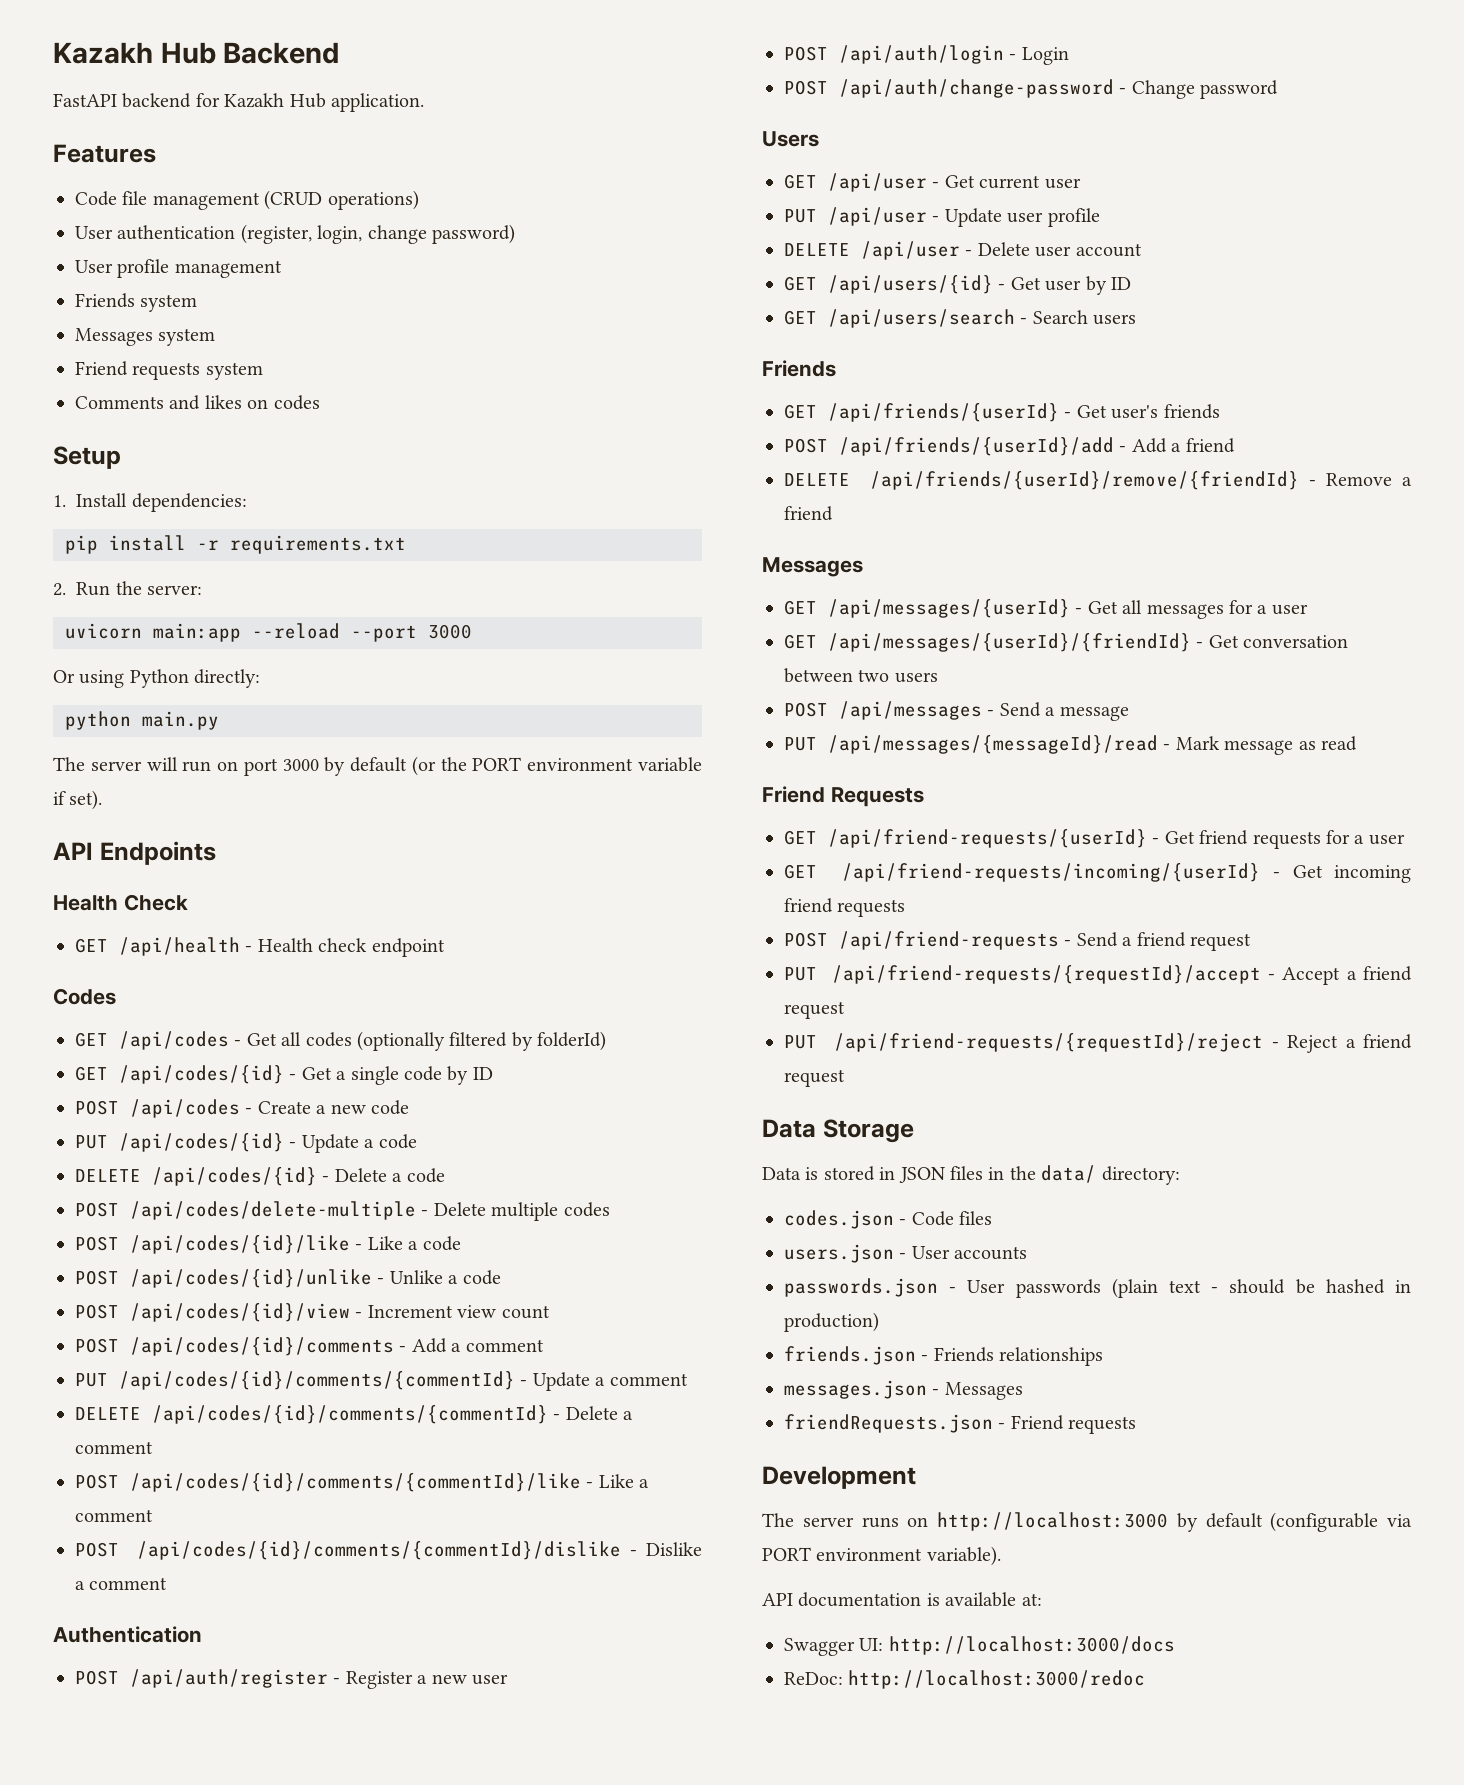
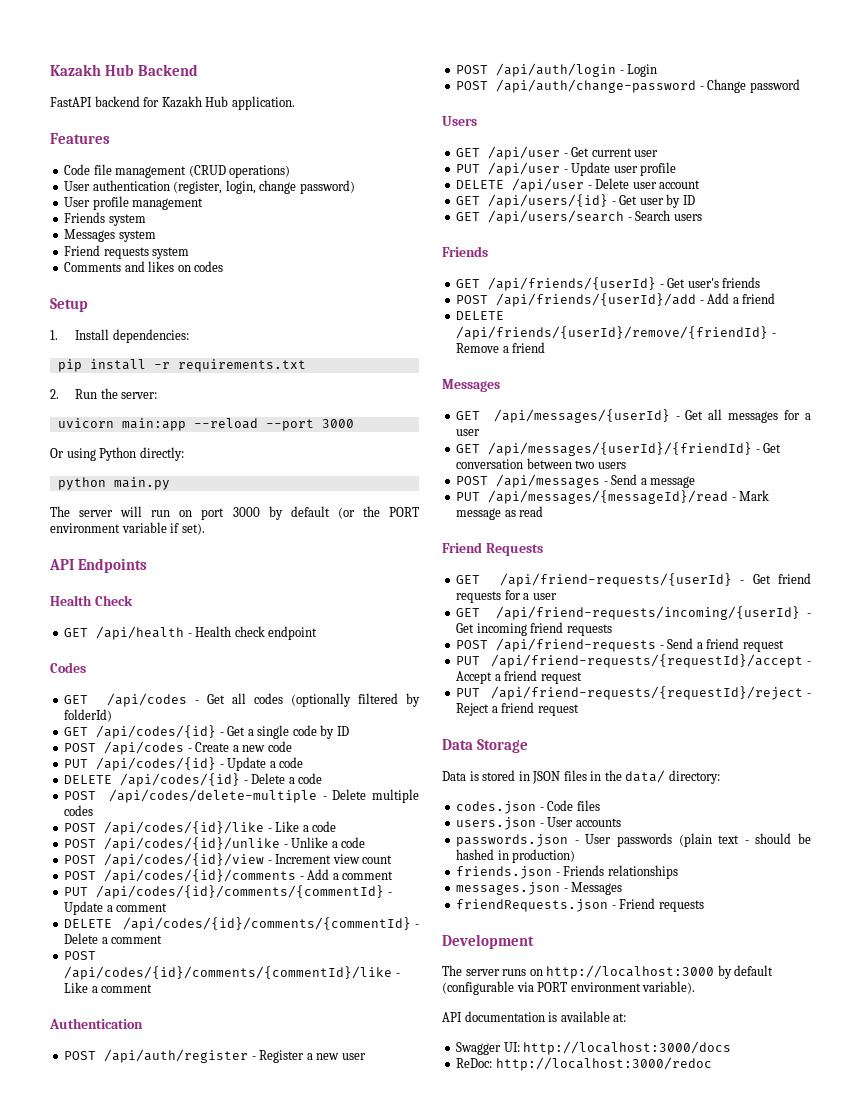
[75,1541,703,1560] [75,1577,168,1590] // POST /api/codes/{id}/comments/{commentId}/dislike - Dislike a comment -> (153, 988) none

